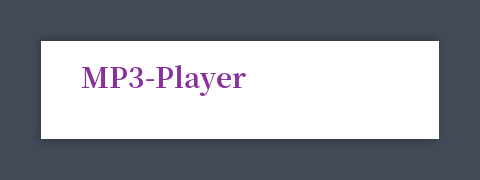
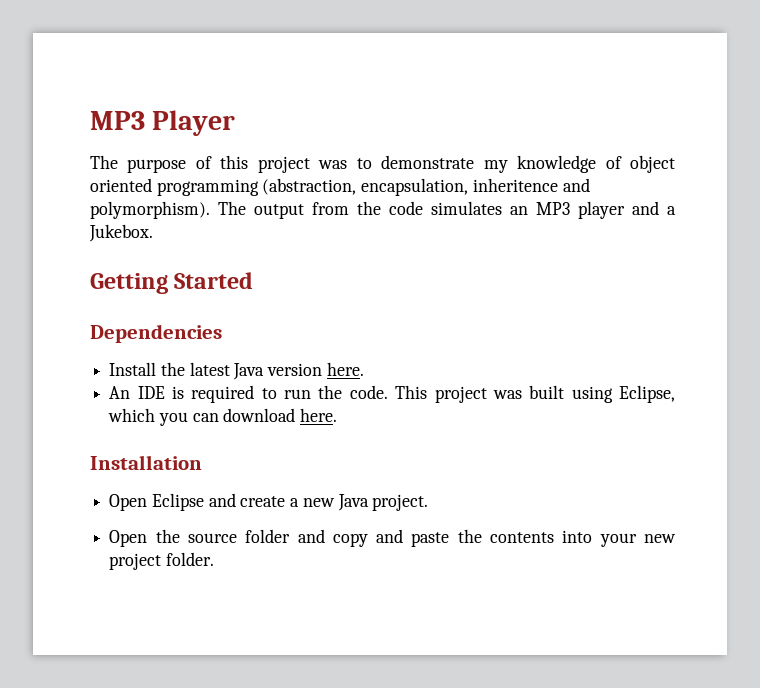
[81,65,246,96] MP3-Player -> [90,110,236,136] [90,155,675,173] [90,178,590,196] [90,201,676,219] [89,224,153,242] [90,272,254,294] [90,324,222,343] [109,362,364,380] [109,385,676,403] [108,408,338,426] [90,455,202,470] [109,493,429,511] [109,529,676,547] [109,552,214,570] MP3 Player // The purpose of this project was to demonstrate my knowledge of object oriented programming (abstraction, encapsulation, inheritence and polymorphism). The output from the code simulates an MP3 player and a Jukebox. // Getting Started // Dependencies // Install the latest Java version here. // An IDE is required to run the code. This project was built using Eclipse, which you can download here. // Installation // Open Eclipse and create a new Java project. // Open the source folder and copy and paste the contents into your new project folder.

